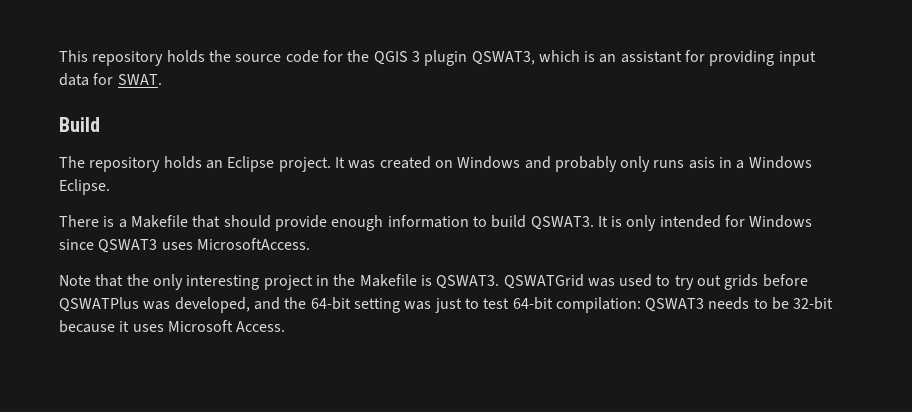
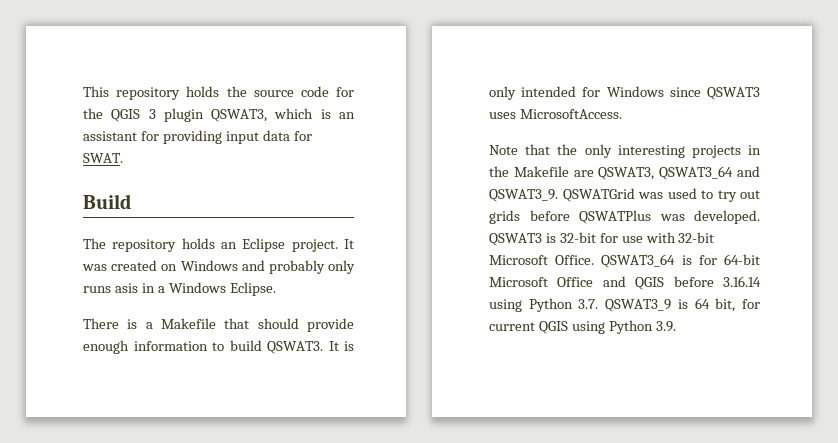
[263,275,313,290] project -> [691,145,741,158] projects
[420,275,500,289] is QSWAT3. -> [573,166,760,180] [489,189,558,202] are QSWAT3, QSWAT3_64 and QSWAT3_9.
[174,297,834,313] [59,320,286,333] developed, and the 64-bit setting was just to test 64-bit compilation: QSWAT3 needs to be 32-bit because it uses Microsoft Access. -> [694,210,760,224] [489,232,715,246] [489,254,760,268] [489,276,761,290] [489,298,760,312] [489,320,676,334] developed. QSWAT3 is 32-bit for use with 32-bit Microsoft Office. QSWAT3_64 is for 64-bit Microsoft Office and QGIS before 3.16.14 using Python 3.7. QSWAT3_9 is 64 bit, for current QGIS using Python 3.9.

